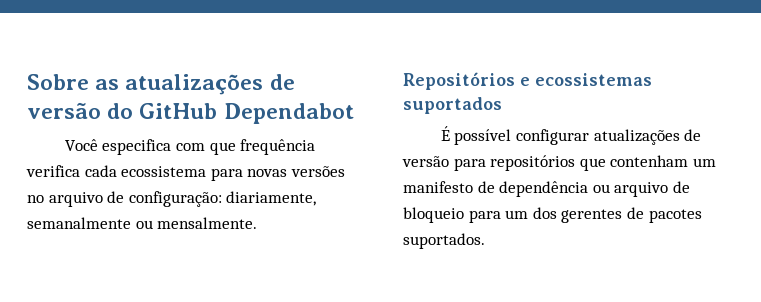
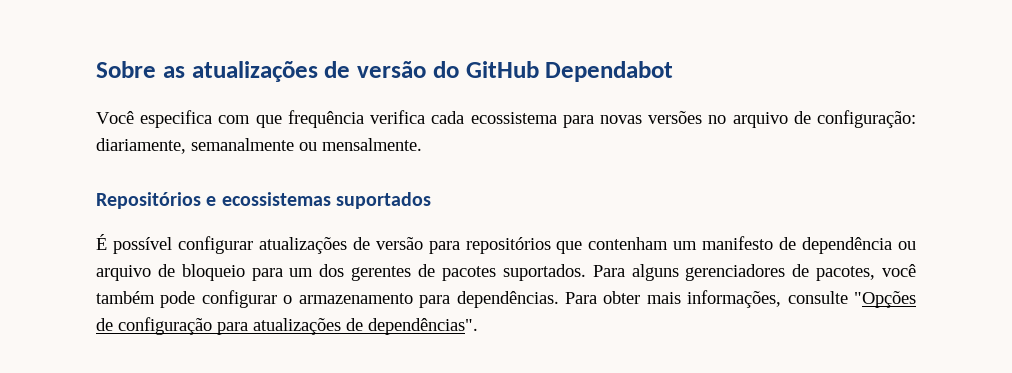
(485, 241) none -> [592,264,917,281] [96,290,916,308] [96,317,478,335] Para alguns gerenciadores de pacotes, você também pode configurar o armazenamento para dependências. Para obter mais informações, consulte "Opções de configuração para atualizações de dependências".

